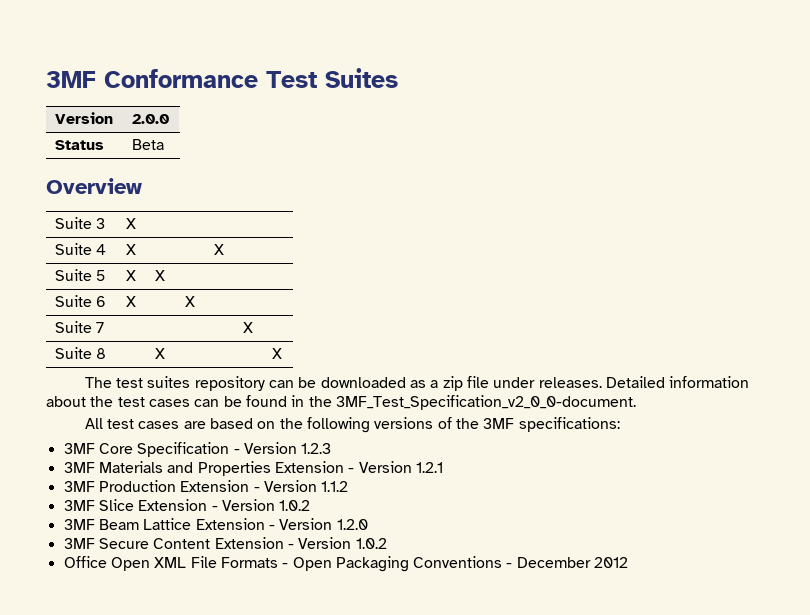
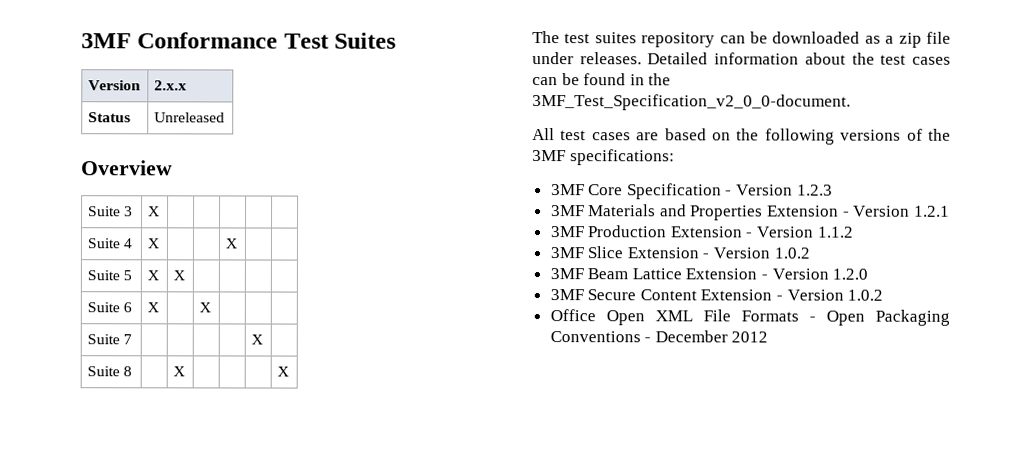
[132,114,170,124] 2.0.0 -> [153,80,187,91] 2.x.x
[132,139,165,150] Beta -> [153,112,225,123] Unreleased

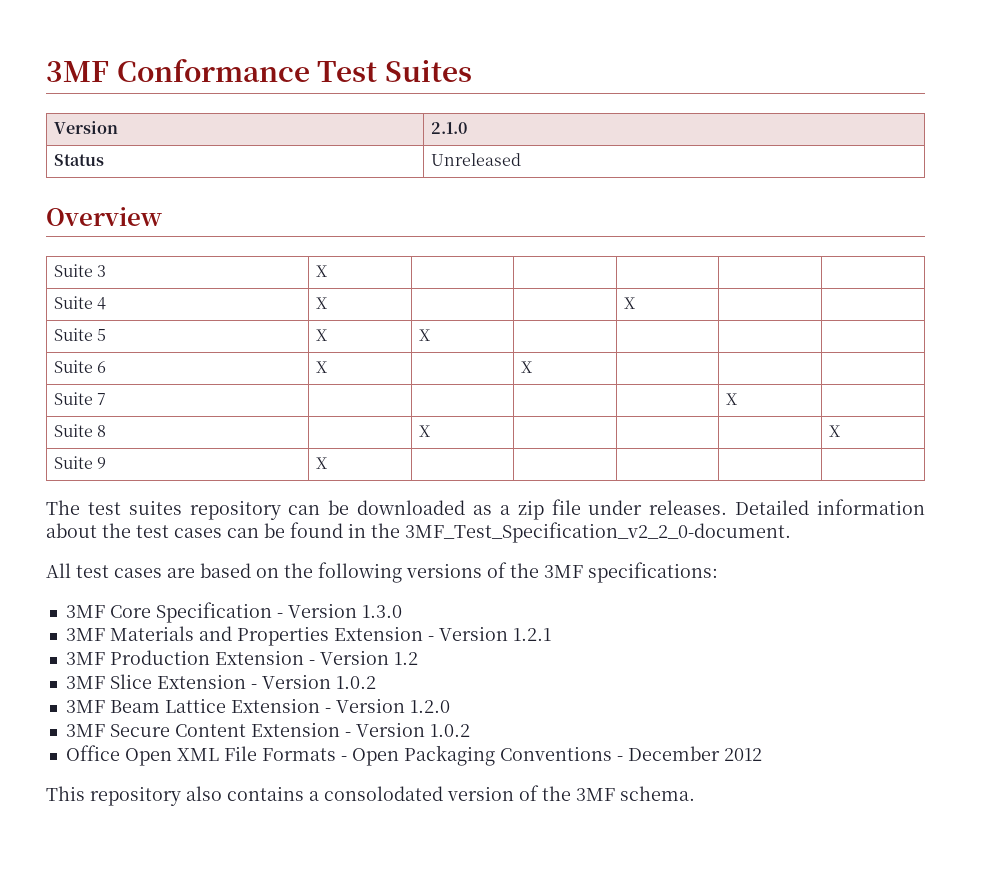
[153,80,187,91] 2.x.x -> [430,122,467,134] 2.1.0
(289, 371) none -> [53,456,106,469] [315,457,327,469] // Suite 9 | X | | | | |
[532,94,851,111] 3MF_Test_Specification_v2_0_0-document. -> [405,522,791,543] 3MF_Test_Specification_v2_2_0-document.
[796,184,833,196] 1.2.3 -> [361,605,402,618] 1.3.0
[816,226,854,238] 1.1.2 -> [393,652,418,665] 1.2
(769, 337) none -> [46,785,695,806] // This repository also contains a consolodated version of the 3MF schema.

